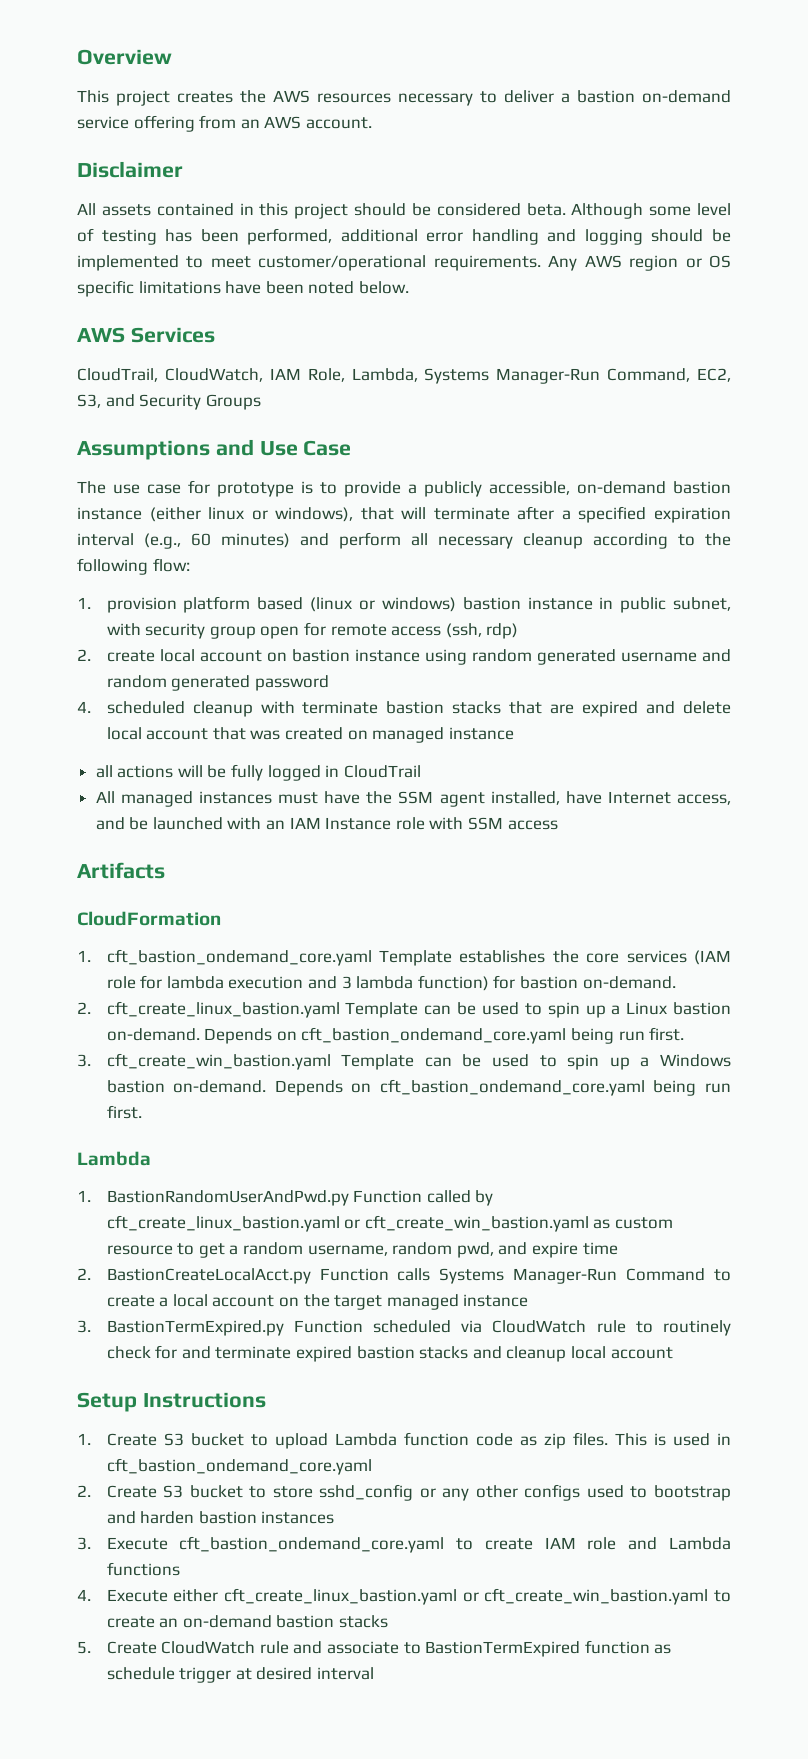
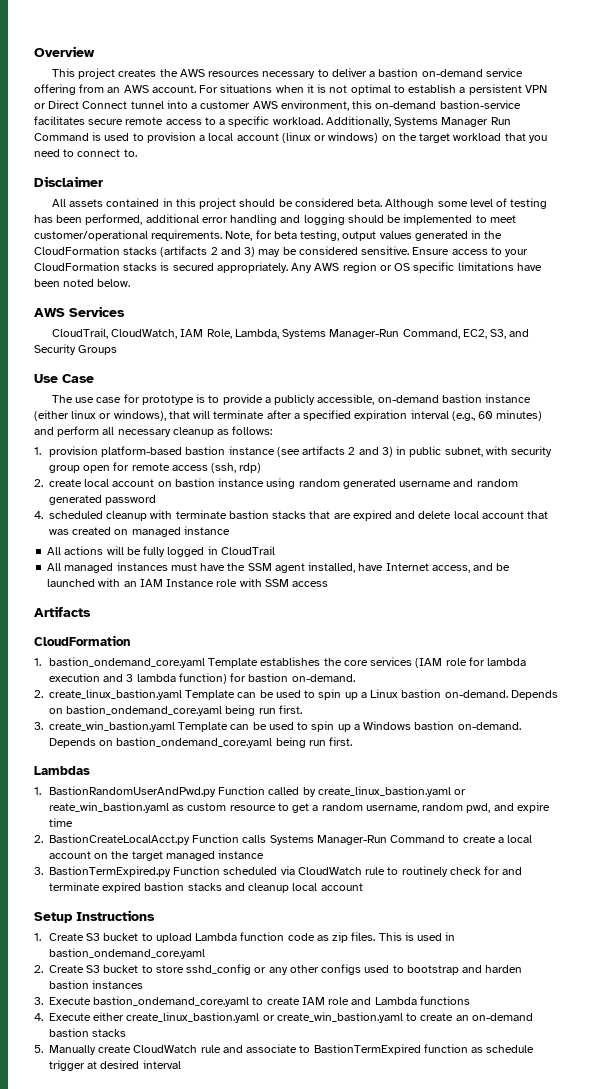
(372, 123) none -> [199,84,547,95] [34,100,521,111] [34,116,511,127] [34,132,547,143] [34,149,137,157] For situations when it is not optimal to establish a persistent VPN or Direct Connect tunnel into a customer AWS environment, this on-demand bastion-service facilitates secure remote access to a specific workload. Additionally, Systems Manager Run Command is used to provision a local account (linux or windows) on the target workload that you need to connect to.
(541, 263) none -> [225,230,503,241] [34,246,529,257] [34,262,288,273] Note, for beta testing, output values generated in the CloudFormation stacks (artifacts 2 and 3) may be considered sensitive. Ensure access to your CloudFormation stacks is secured appropriately.
[77,439,254,460] Assumptions and -> (118, 350) none
[593,533,731,549] [77,558,190,575] [77,596,593,613] according to the following flow: // 1. provision platform based (linux or windows) bastion instance -> [217,426,273,435] [34,446,393,457] as follows: // 1. provision platform-based bastion instance (see artifacts 2 and 3)
[95,765,113,778] all -> [47,547,62,555] All
[106,949,372,966] cft_bastion_ondemand_core.yaml -> [48,657,205,668] bastion_ondemand_core.yaml
[106,1001,340,1018] cft_create_linux_bastion.yaml -> [49,689,182,700] create_linux_bastion.yaml
[301,1027,567,1044] cft_bastion_ondemand_core.yaml -> [66,705,223,716] bastion_ondemand_core.yaml
[106,1053,331,1070] cft_create_win_bastion.yaml -> [49,721,175,732] create_win_bastion.yaml
[379,1079,732,1096] [106,1105,142,1119] [77,1151,151,1166] cft_bastion_ondemand_core.yaml being run first. // Lambda -> [116,737,353,748] [34,766,90,775] bastion_ondemand_core.yaml being run first. // Lambdas
[106,1215,589,1232] cft_create_linux_bastion.yaml or cft_create_win_bastion.yaml -> [317,786,467,797] [48,802,169,813] create_linux_bastion.yaml or reate_win_bastion.yaml
[106,1458,372,1475] cft_bastion_ondemand_core.yaml -> [48,948,205,959] bastion_ondemand_core.yaml
[179,1536,445,1553] cft_bastion_ondemand_core.yaml -> [93,996,250,1007] bastion_ondemand_core.yaml
[223,1588,709,1605] cft_create_linux_bastion.yaml or cft_create_win_bastion.yaml -> [126,1012,403,1023] create_linux_bastion.yaml or create_win_bastion.yaml
[106,1641,157,1654] Create -> [49,1045,132,1055] Manually create

